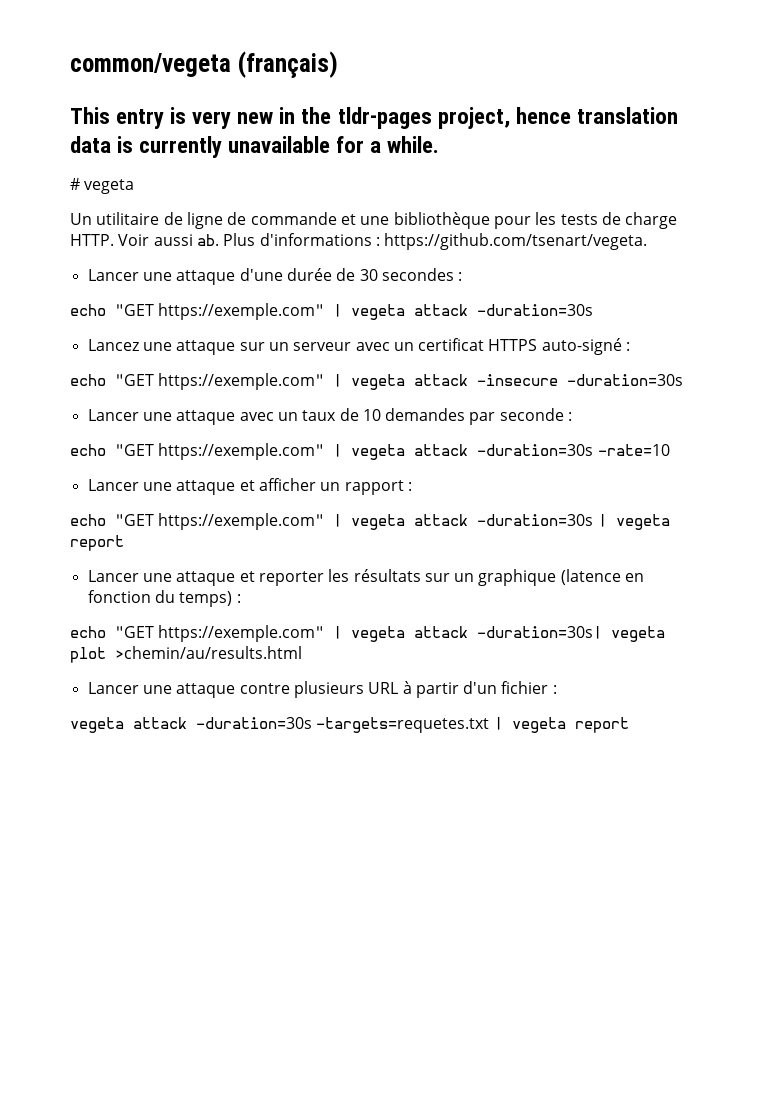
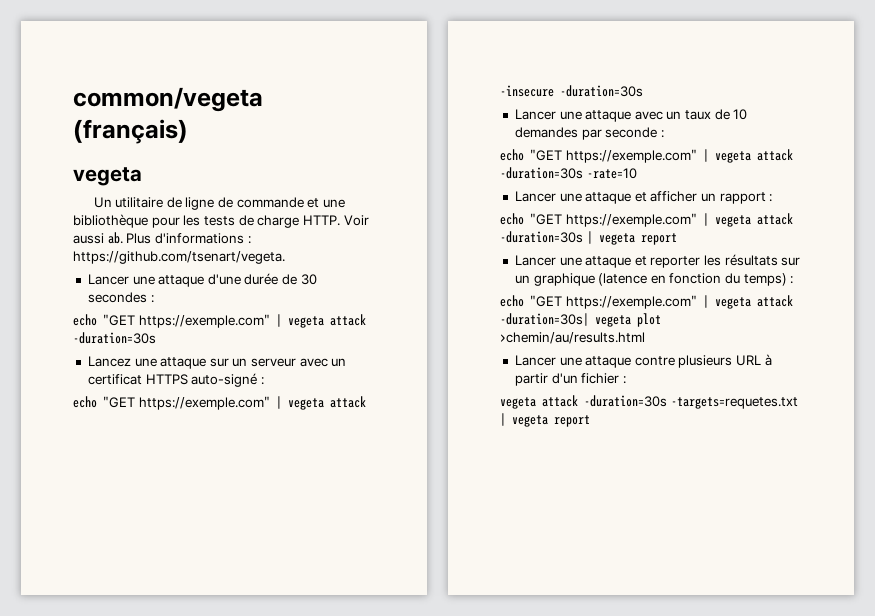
[70,107,678,129] [70,136,440,158] [70,178,80,190] This entry is very new in the tldr-pages project, hence translation data is currently unavailable for a while. // # -> (188, 131) none

